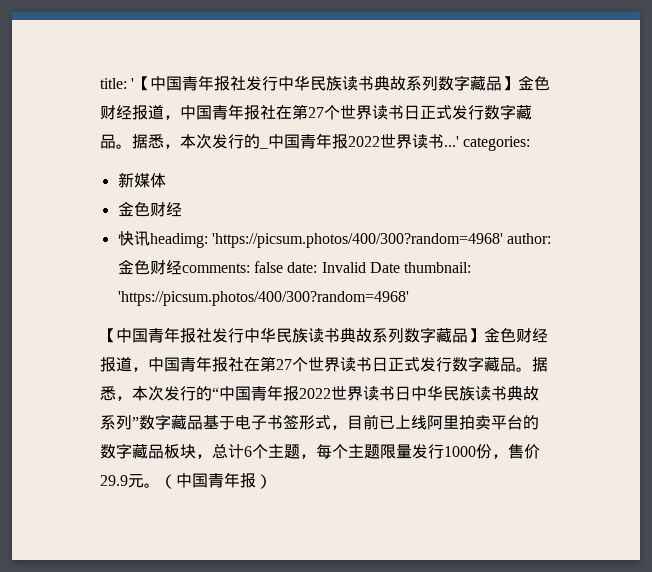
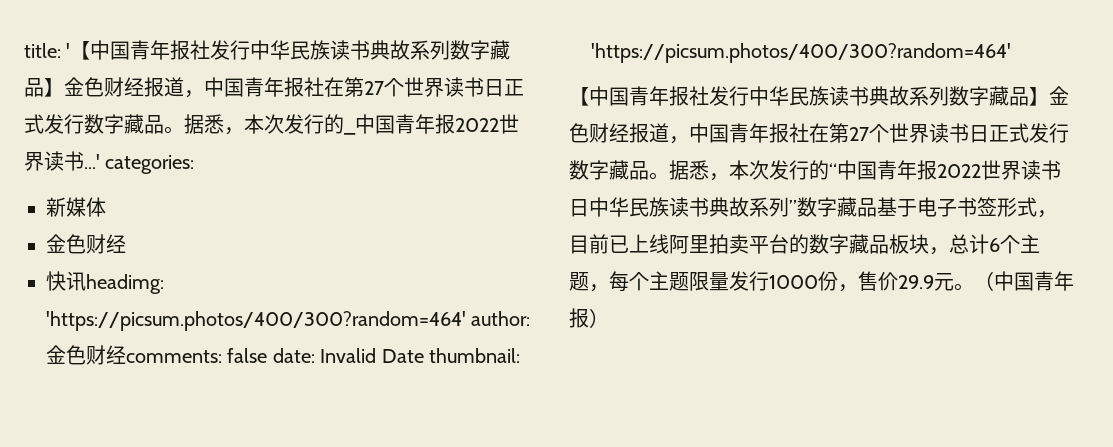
[211,233,503,248] 'https://picsum.photos/400/300?random=4968' -> [46,311,466,331] 'https://picsum.photos/400/300?random=464'
[117,291,409,306] 'https://picsum.photos/400/300?random=4968' -> [591,43,1011,63] 'https://picsum.photos/400/300?random=464'

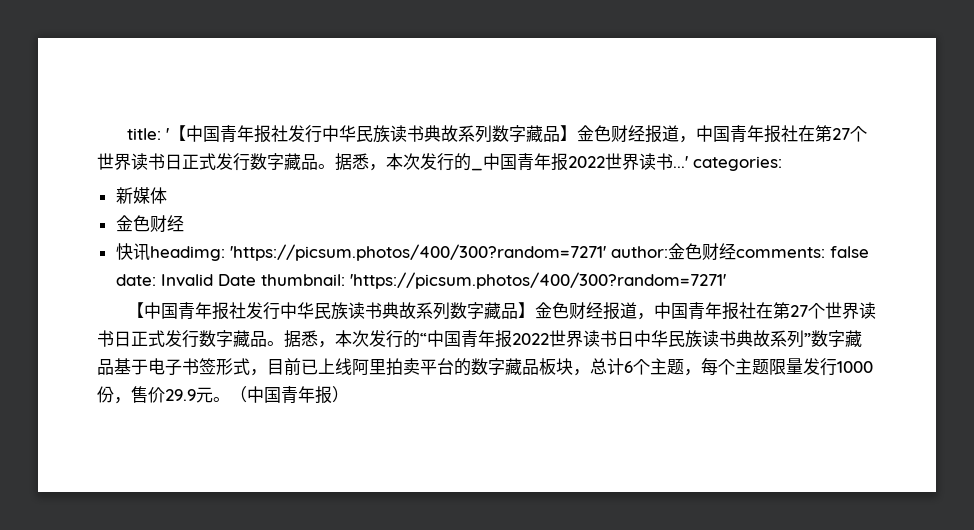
[46,311,466,331] 'https://picsum.photos/400/300?random=464' -> [229,244,606,261] 'https://picsum.photos/400/300?random=7271'
[591,43,1011,63] 'https://picsum.photos/400/300?random=464' -> [349,272,726,289] 'https://picsum.photos/400/300?random=7271'

